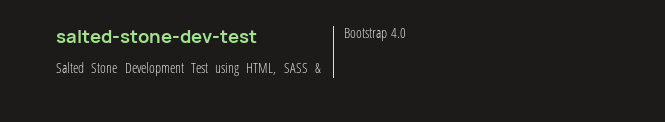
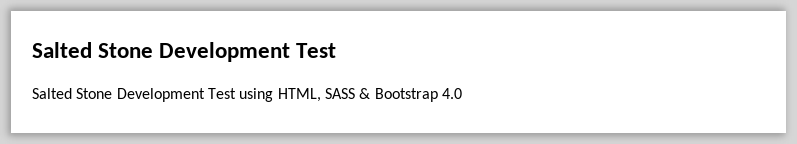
[56,30,257,43] salted-stone-dev-test -> [32,42,337,62] Salted Stone Development Test

